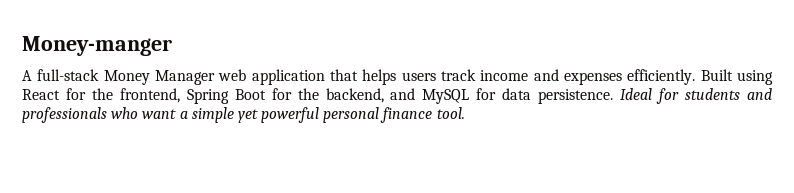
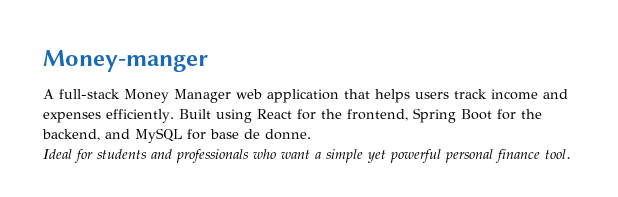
[502,88,614,104] data persistence. -> [210,129,311,140] base de donne. //

